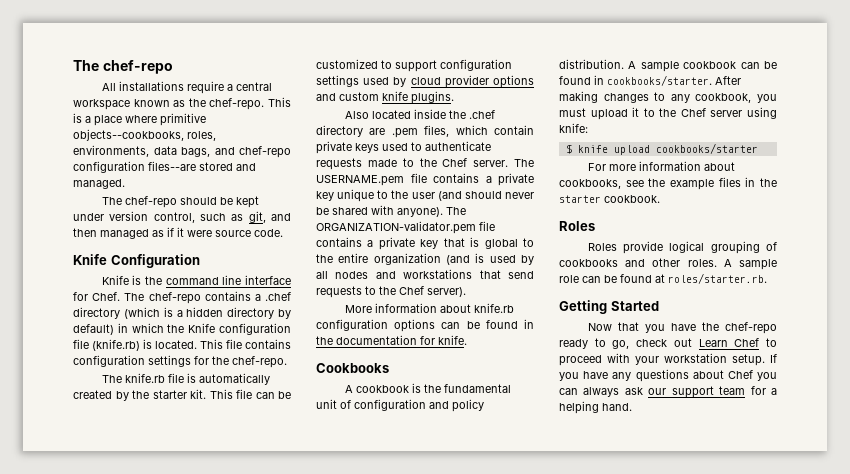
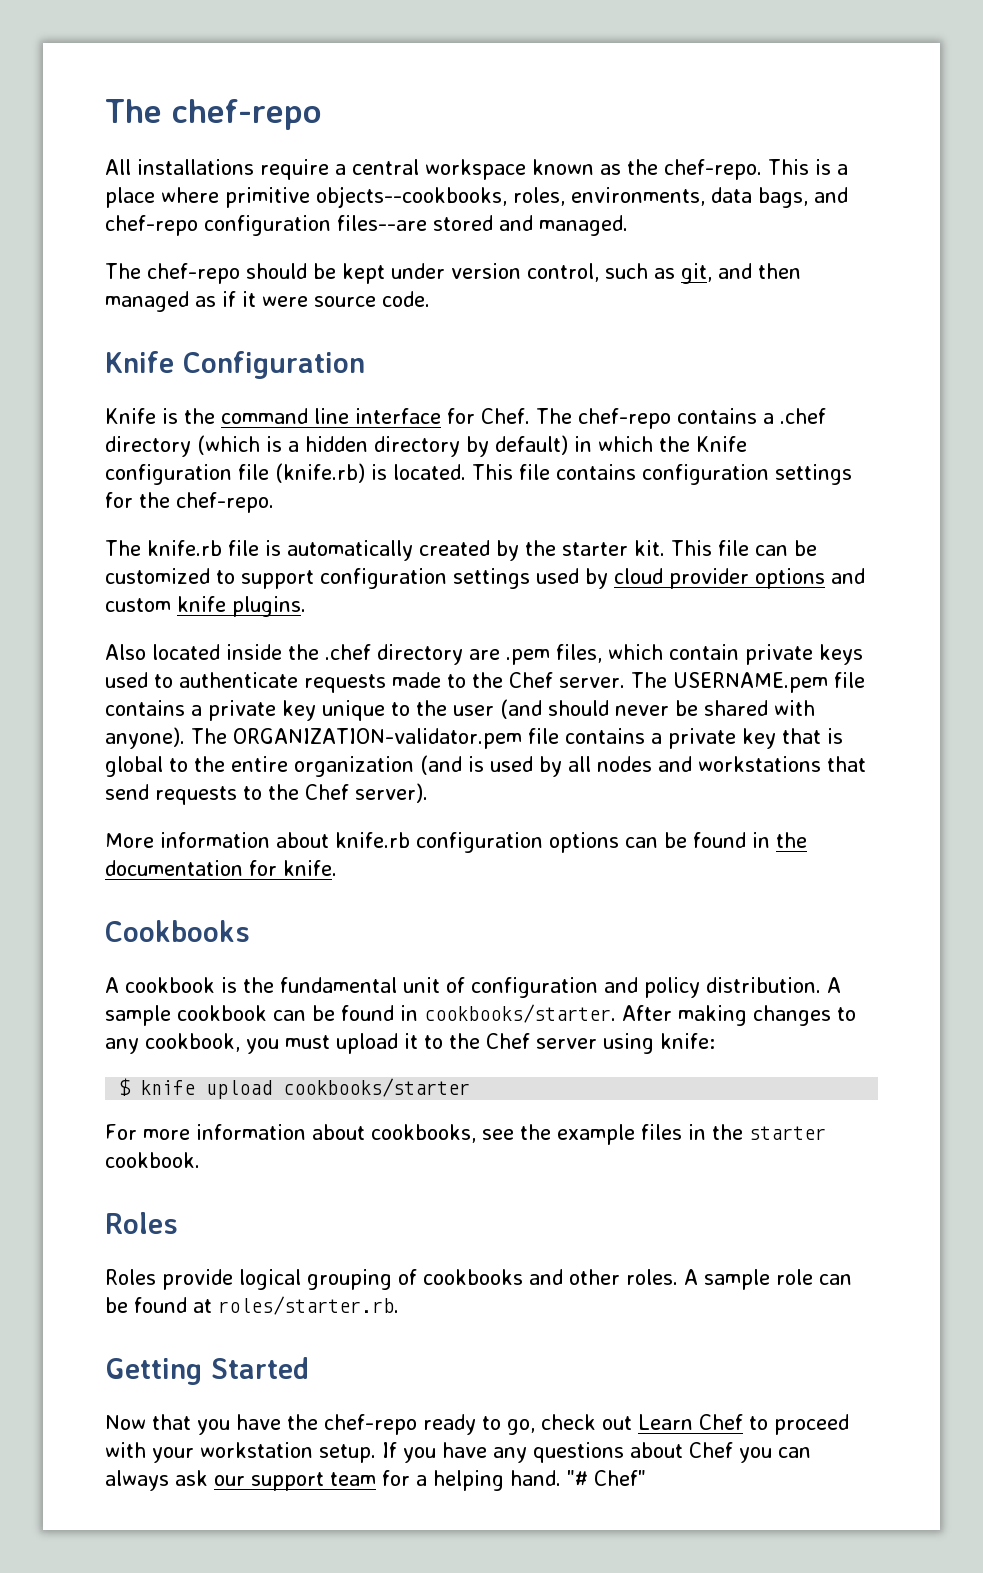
(632, 407) none -> [567,1470,646,1486] "# Chef"

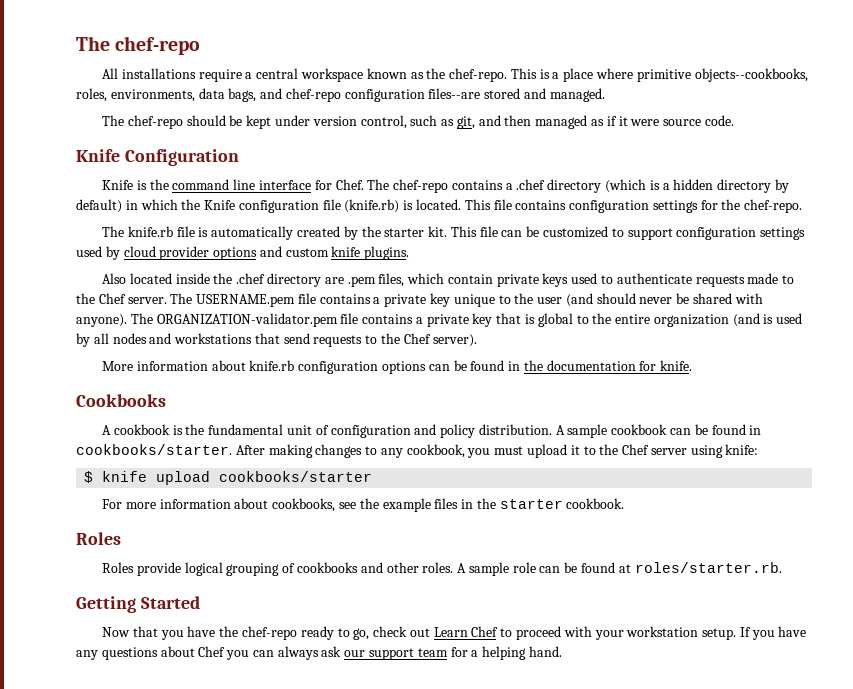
[567,1470,646,1486] "# Chef" -> (562, 651) none

